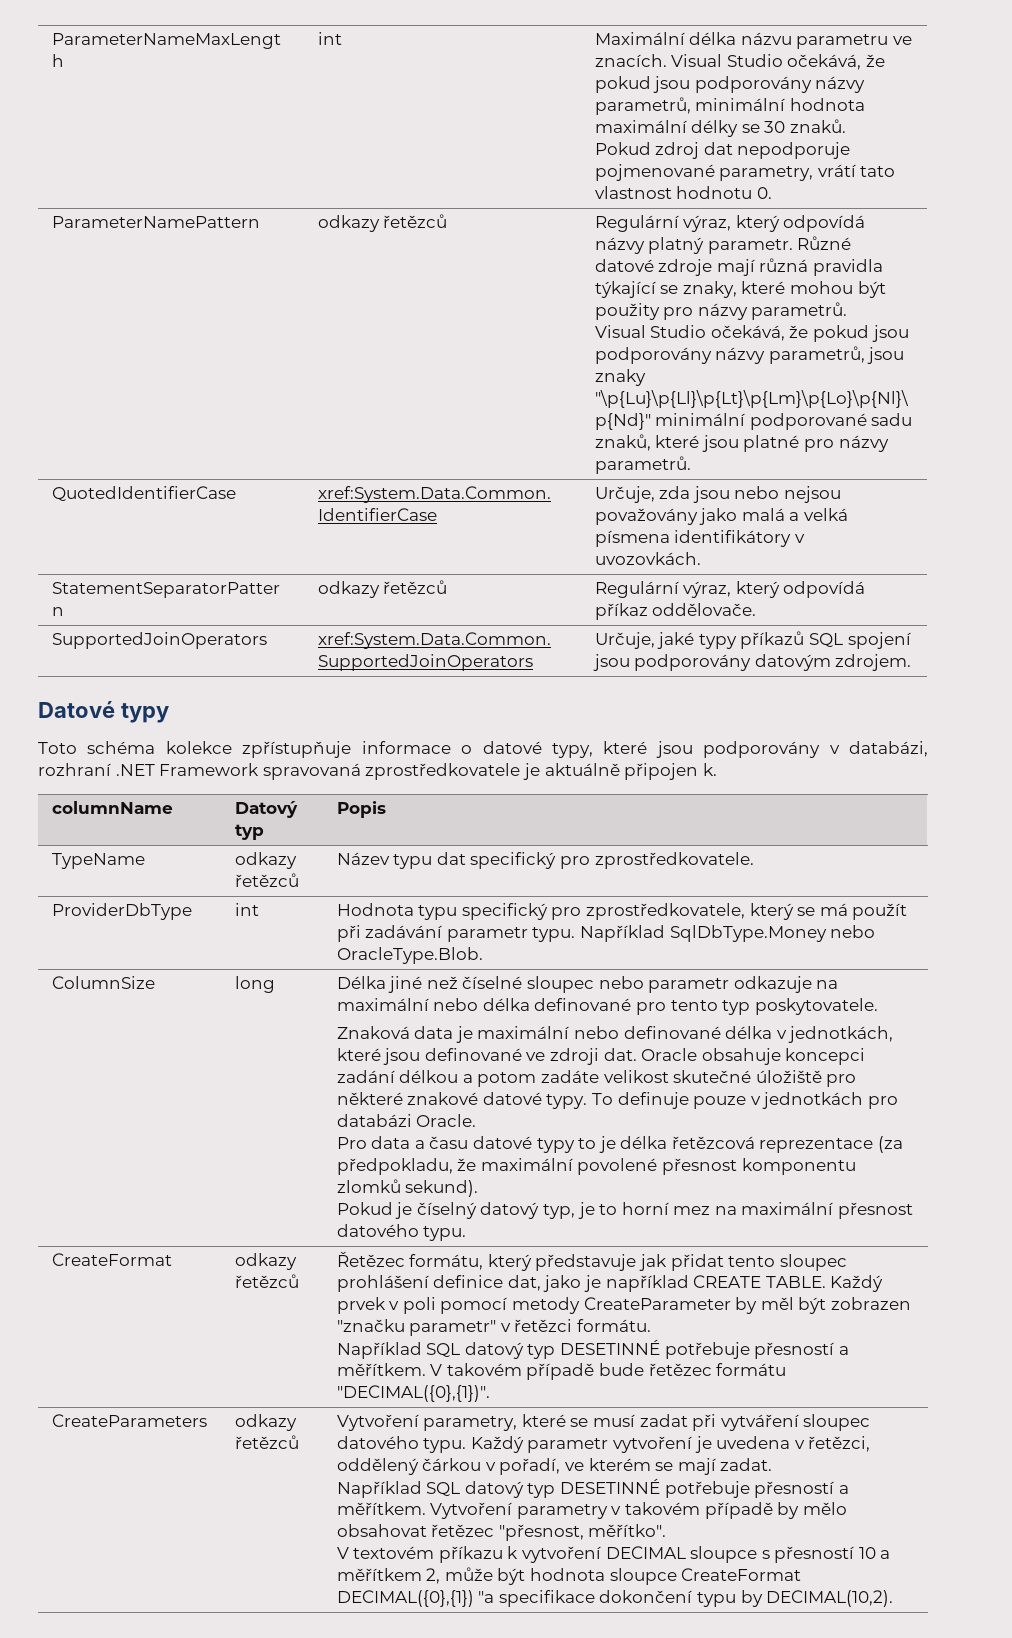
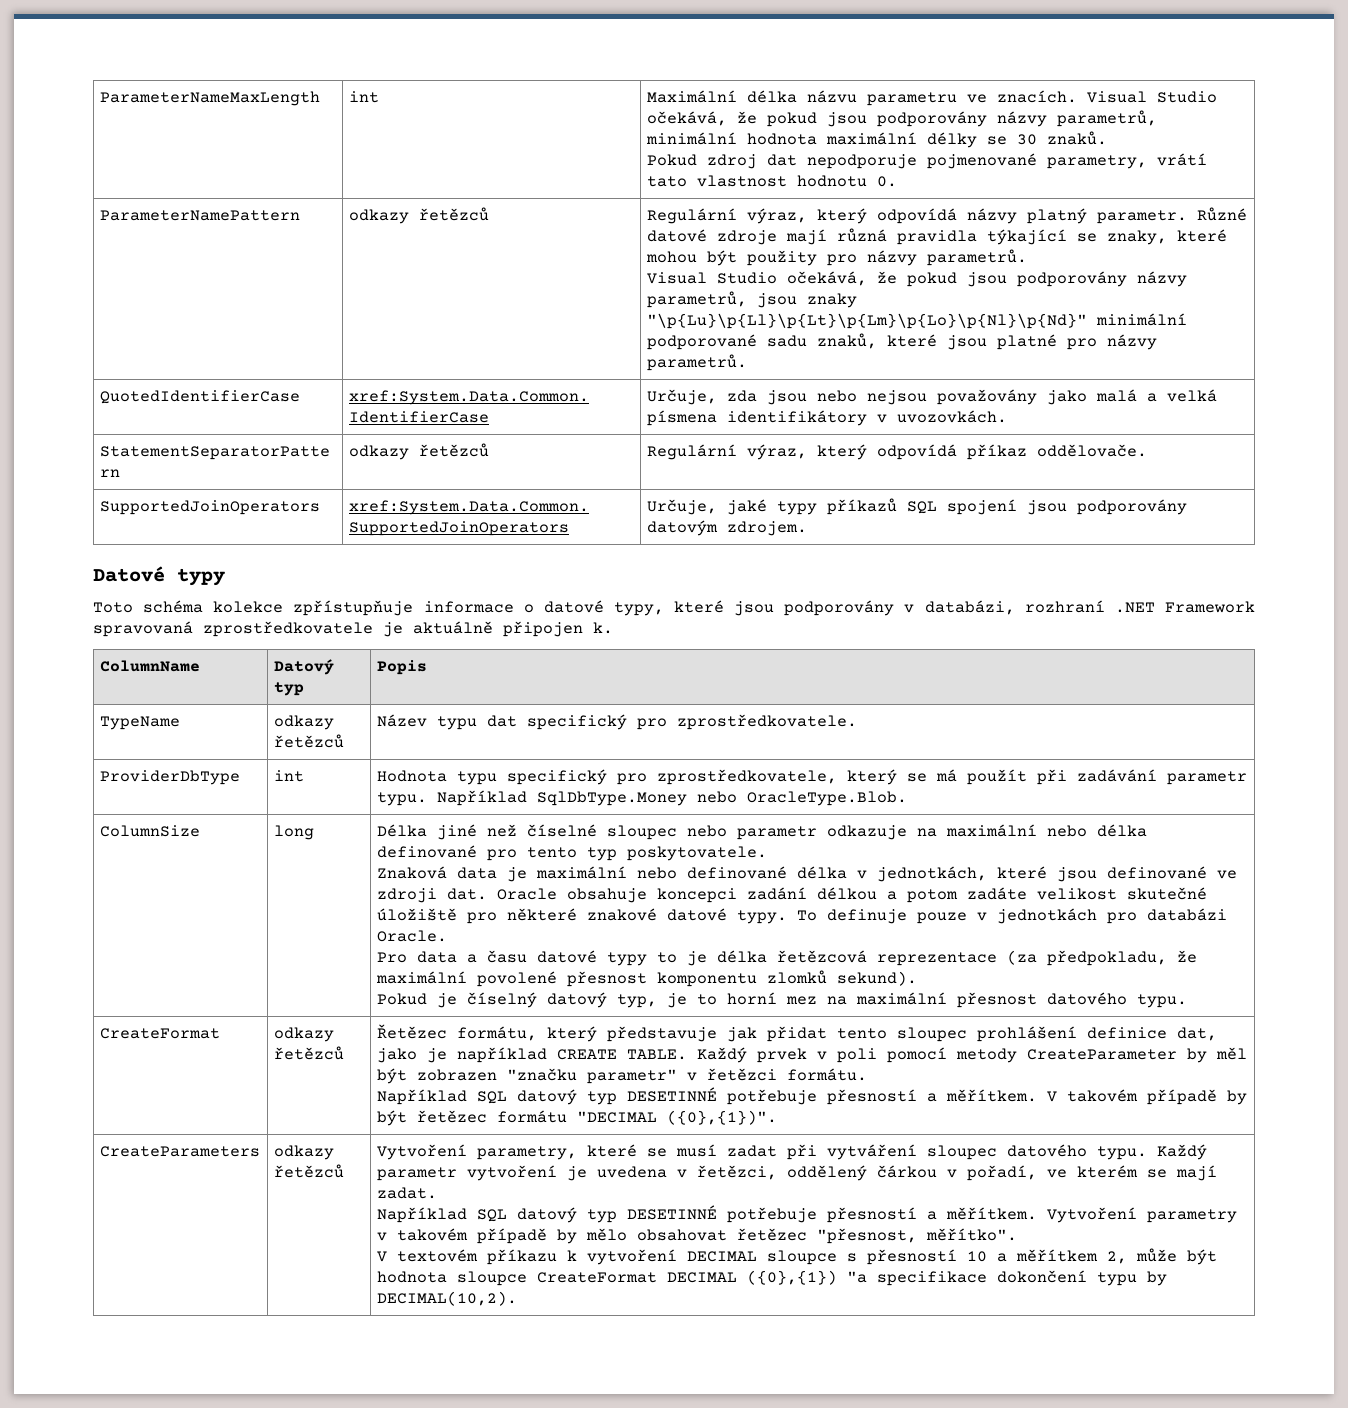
[51,801,173,814] columnName -> [99,660,200,672] ColumnName
[598,1363,787,1376] [336,1385,490,1402] bude řetězec formátu "DECIMAL({0},{1})". -> [1226,1090,1247,1105] [376,1110,777,1126] by být řetězec formátu "DECIMAL ({0},{1})".
[336,1590,474,1607] DECIMAL({0},{1}) -> [666,1270,837,1285] DECIMAL ({0},{1})

